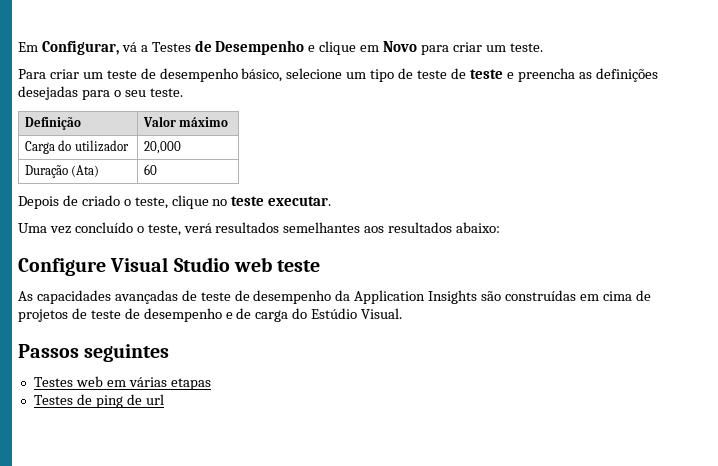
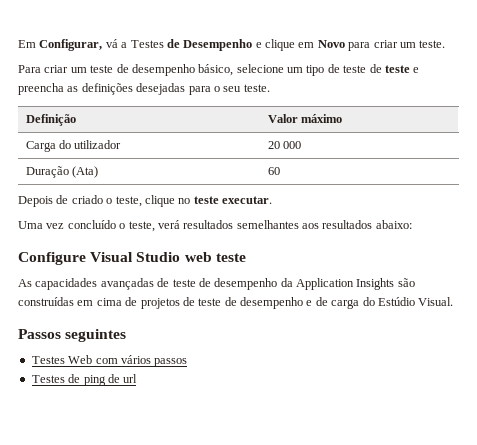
[143,141,181,154] 20,000 -> [267,141,302,149] 20 000
[75,376,211,390] web em várias etapas -> [68,355,188,367] Web com vários passos

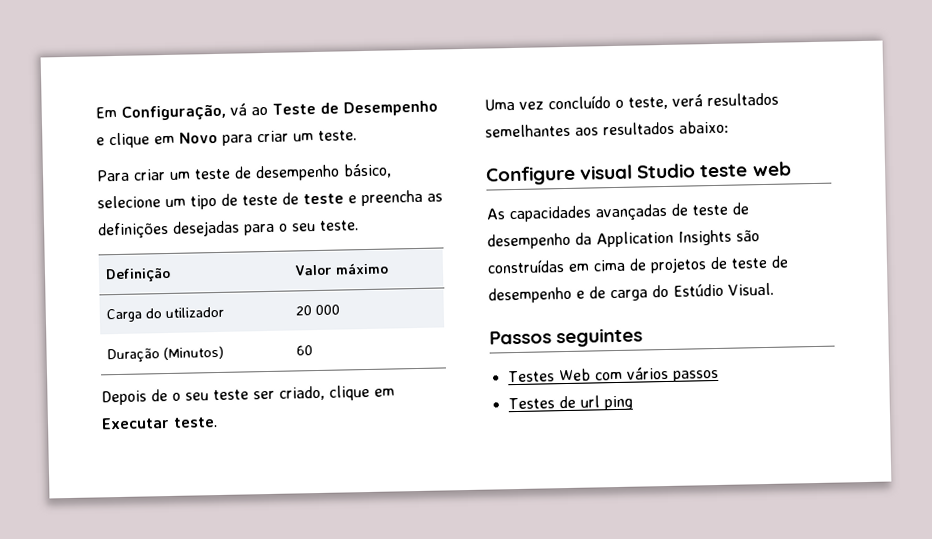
[39,39,164,51] Configurar, vá a Testes -> [121,102,316,121] Configuração, vá ao Teste
[72,166,99,178] (Ata) -> [163,345,225,361] (Minutos)
[71,195,272,207] criado o teste, clique no teste executar. -> [172,384,395,401] [101,416,218,430] o seu teste ser criado, clique em Executar teste.
[90,252,181,262] Visual Studio -> [579,163,749,180] visual Studio teste
[215,253,246,262] teste -> (792, 169) none
[83,374,138,386] ping de url -> [579,395,633,411] url ping

